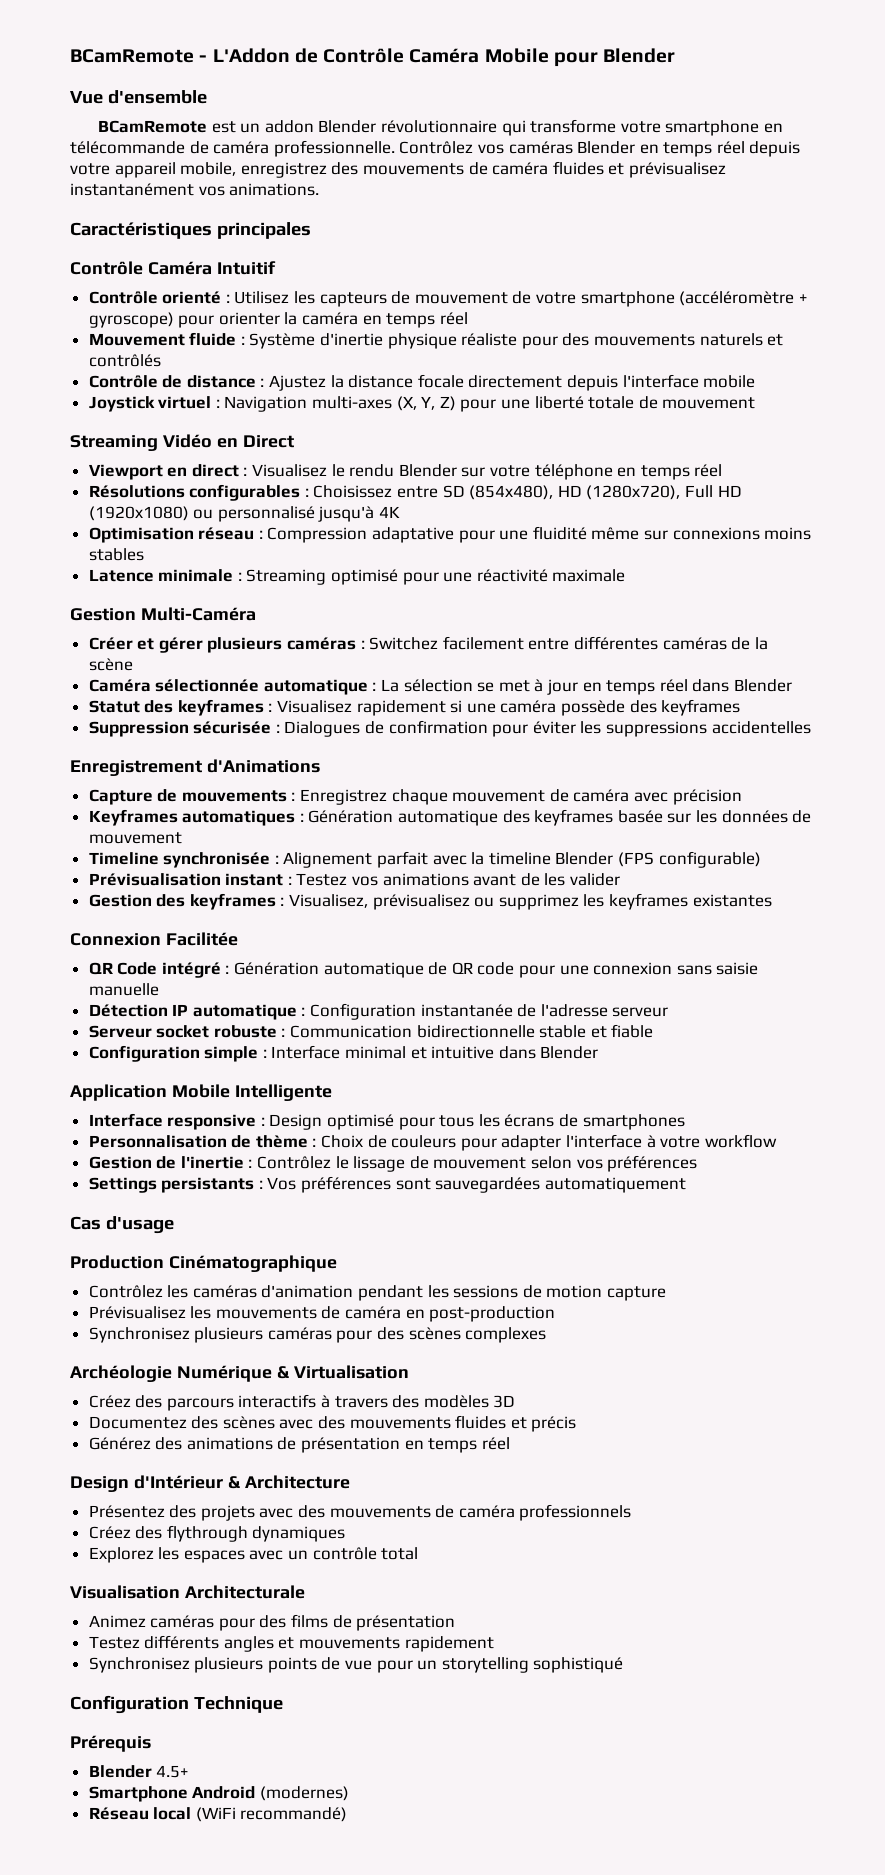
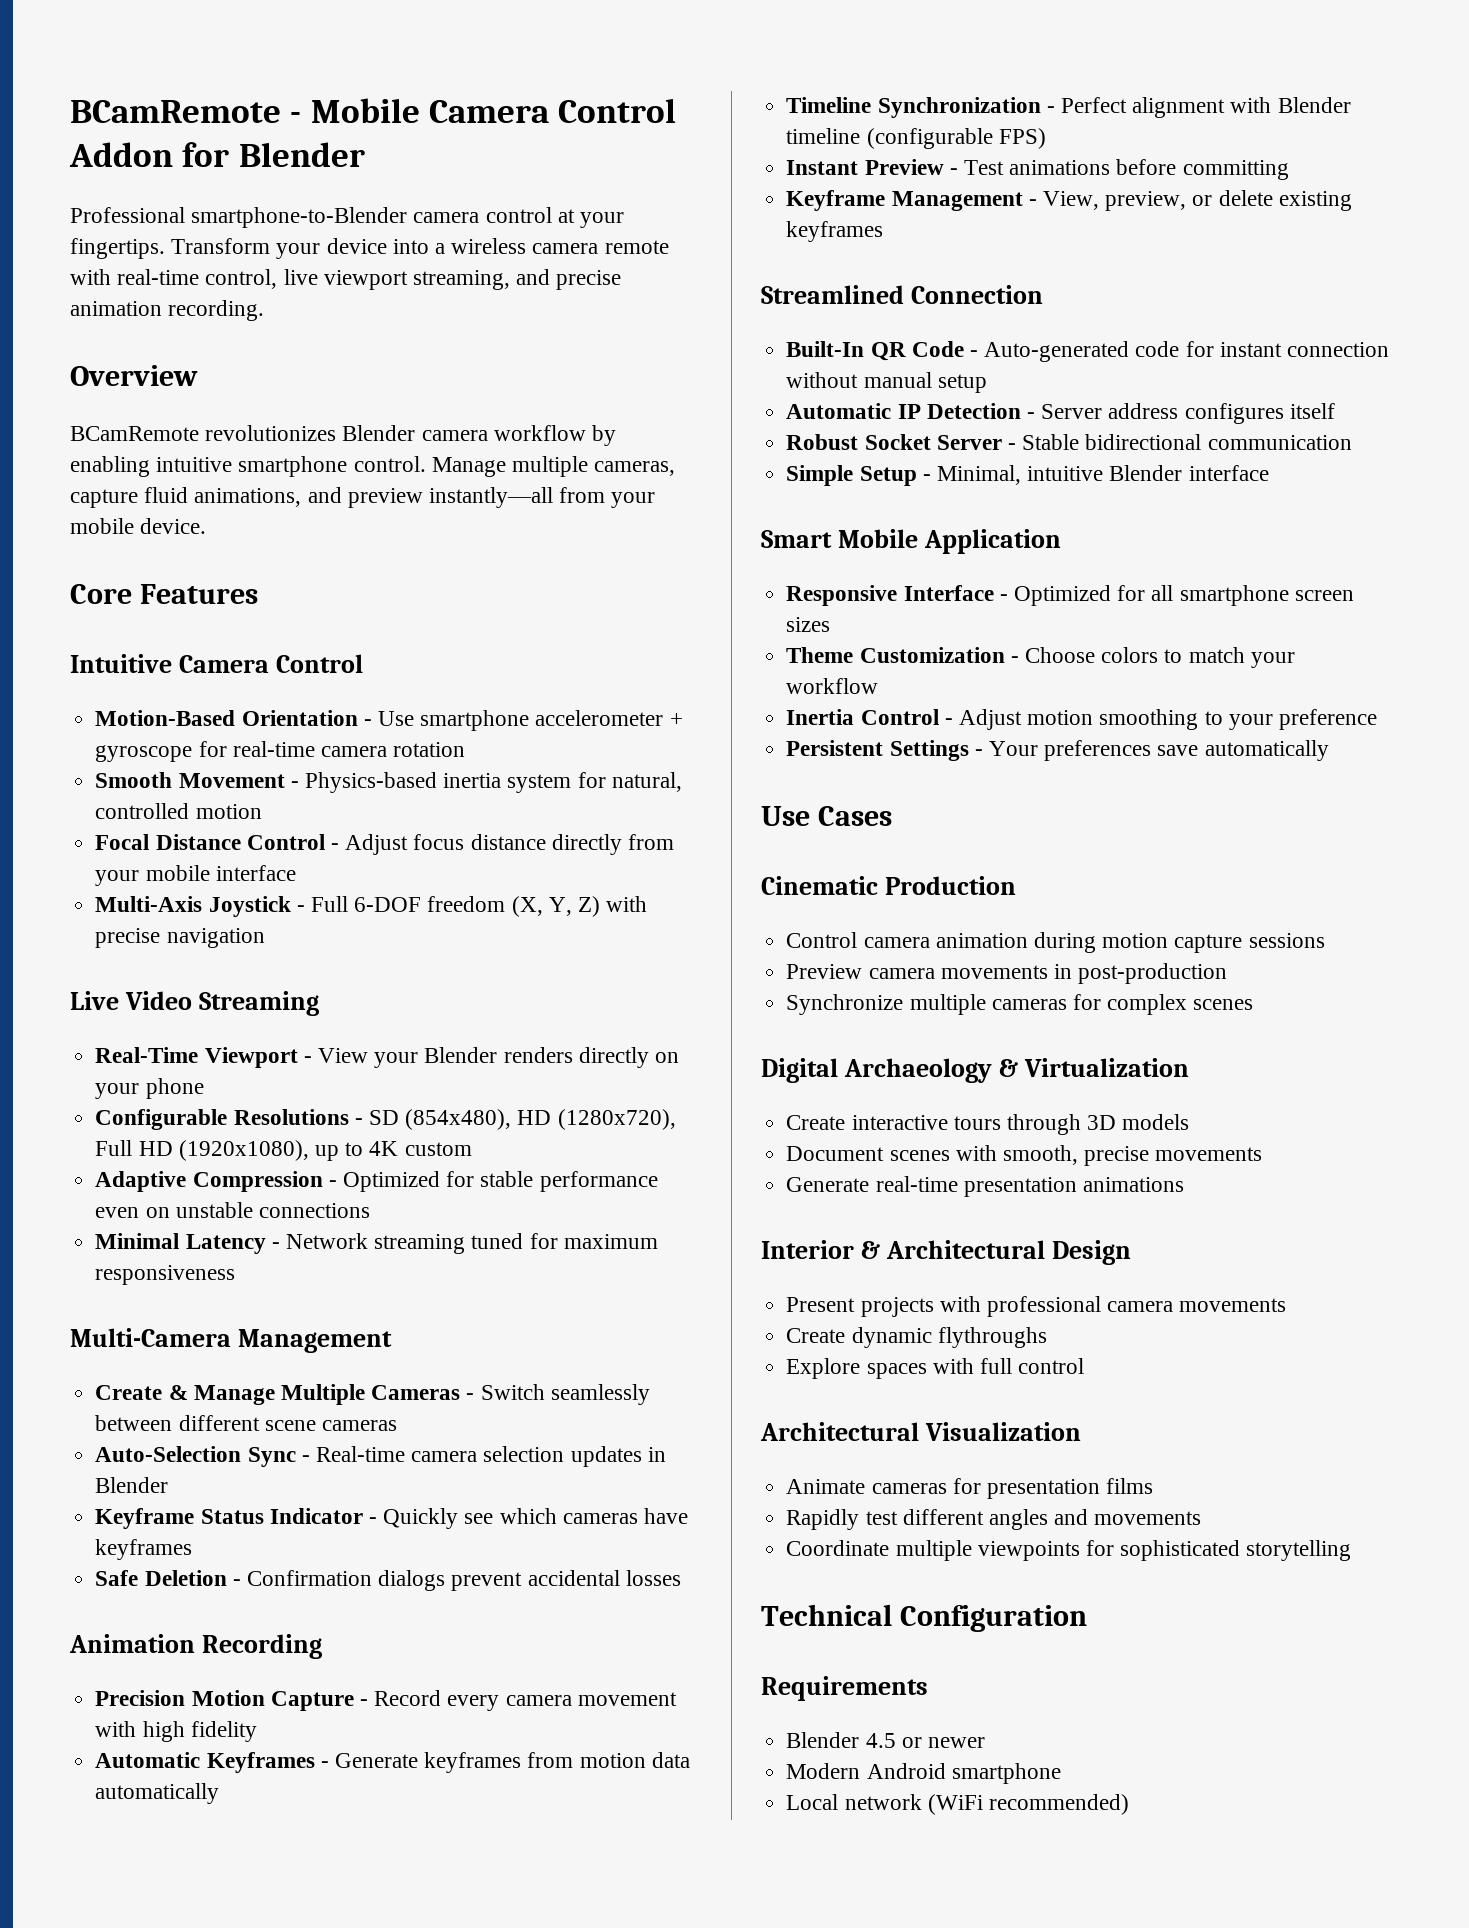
[212,48,676,67] [70,90,207,104] [97,119,783,136] [70,140,801,157] [70,161,726,178] [70,183,320,196] [70,222,311,239] [70,261,276,275] [88,291,808,307] [88,312,468,328] [88,332,784,349] [88,354,161,367] [88,374,756,391] [88,396,756,412] [70,434,294,451] [88,464,723,480] [88,484,439,501] L'Addon de Contrôle Caméra Mobile pour Blender // Vue d'ensemble // BCamRemote est un addon Blender révolutionnaire qui transforme votre smartphone en télécommande de caméra professionnelle. Contrôlez vos caméras Blender en temps réel depuis votre appareil mobile, enregistrez des mouvements de caméra fluides et prévisualisez instantanément vos animations. // Caractéristiques principales // Contrôle Caméra Intuitif // Contrôle orienté : Utilisez les capteurs de mouvement de votre smartphone (accéléromètre + gyroscope) pour orienter la caméra en temps réel // Mouvement fluide : Système d'inertie physique réaliste pour des mouvements naturels et contrôlés // Contrôle de distance : Ajustez la distance focale directement depuis l'interface mobile // Joystick virtuel : Navigation multi-axes (X, Y, Z) pour une liberté totale de mouvement // Streaming Vidéo en Direct // Viewport en direct : Visualisez le rendu Blender sur votre téléphone en temps réel // Résolutions configurables : Choisissez entre -> [310,98,677,123] [69,142,365,167] [70,207,625,228] [70,238,669,259] [70,269,622,290] [70,300,265,321] [70,365,198,386] [70,425,617,446] [70,456,676,477] [70,487,656,508] [70,518,207,534] [70,584,258,604] [70,654,363,673] [95,710,683,731] [95,741,466,762] [95,772,682,793] [95,803,262,819] [95,834,674,855] [95,865,296,886] [95,896,648,917] [95,928,265,948] [70,991,319,1016] [95,1047,679,1068] [95,1078,204,1099] [95,1109,363,1130] Mobile Camera Control Addon for Blender // Professional smartphone-to-Blender camera control at your fingertips. Transform your device into a wireless camera remote with real-time control, live viewport streaming, and precise animation recording. // Overview // BCamRemote revolutionizes Blender camera workflow by enabling intuitive smartphone control. Manage multiple cameras, capture fluid animations, and preview instantly—all from your mobile device. // Core Features // Intuitive Camera Control // Motion-Based Orientation - Use smartphone accelerometer + gyroscope for real-time camera rotation // Smooth Movement - Physics-based inertia system for natural, controlled motion // Focal Distance Control - Adjust focus distance directly from your mobile interface // Multi-Axis Joystick - Full 6-DOF freedom (X, Y, Z) with precise navigation // Live Video Streaming // Real-Time Viewport - View your Blender renders directly on your phone // Configurable Resolutions -
[88,506,401,522] [88,526,812,543] [88,548,144,561] [88,569,626,585] [70,607,256,621] [88,636,768,653] [88,658,133,671] [88,679,792,695] [88,699,741,716] [88,720,811,737] [70,759,320,776] [88,789,742,805] [88,809,812,826] [88,832,182,844] [88,851,761,868] [88,873,621,886] [88,893,772,910] [70,932,238,946] [88,962,759,978] [88,983,159,996] [88,1003,669,1020] [88,1024,654,1038] [88,1045,599,1062] [70,1084,332,1101] [88,1113,685,1130] [88,1134,777,1151] [88,1155,698,1172] [88,1176,686,1193] [70,1216,174,1234] [70,1255,337,1272] [88,1285,667,1301] [88,1306,556,1322] [88,1327,547,1343] [70,1365,409,1382] [88,1394,516,1411] [88,1415,577,1432] [88,1437,510,1453] [70,1475,350,1492] [88,1504,632,1521] [88,1525,346,1542] [88,1547,419,1563] [70,1585,305,1599] [88,1614,456,1631] [88,1635,494,1652] [88,1657,438,1673] (1920x1080) ou personnalisé jusqu'à 4K // Optimisation réseau : Compression adaptative pour une fluidité même sur connexions moins stables // Latence minimale : Streaming optimisé pour une réactivité maximale // Gestion Multi-Caméra // Créer et gérer plusieurs caméras : Switchez facilement entre différentes caméras de la scène // Caméra sélectionnée automatique : La sélection se met à jour en temps réel dans Blender // Statut des keyframes : Visualisez rapidement si une caméra possède des keyframes // Suppression sécurisée : Dialogues de confirmation pour éviter les suppressions accidentelles // Enregistrement d'Animations // Capture de mouvements : Enregistrez chaque mouvement de caméra avec précision // Keyframes automatiques : Génération automatique des keyframes basée sur les données de mouvement // Timeline synchronisée : Alignement parfait avec la timeline Blender (FPS configurable) // Prévisualisation instant : Testez vos animations avant de les valider // Gestion des keyframes : Visualisez, prévisualisez ou supprimez les keyframes existantes // Connexion Facilitée // QR Code intégré : Génération automatique de QR code pour une connexion sans saisie manuelle // Détection IP automatique : Configuration instantanée de l'adresse serveur // Serveur socket robuste : Communication bidirectionnelle stable et fiable // Configuration simple : Interface minimal et intuitive dans Blender // Application Mobile Intelligente // Interface responsive : Design optimisé pour tous les écrans de smartphones // Personnalisation de thème : Choix de couleurs pour adapter l'interface à votre workflow // Gestion de l'inertie : Contrôlez le lissage de mouvement selon vos préférences // Settings persistants : Vos préférences sont sauvegardées automatiquement // Cas d'usage // Production Cinématographique // Contrôlez les caméras d'animation pendant les sessions de motion capture // Prévisualisez les mouvements de caméra en post-production // Synchronisez plusieurs caméras pour des scènes complexes // Archéologie Numérique & Virtualisation // Créez des parcours interactifs à travers des modèles 3D // Documentez des scènes avec des mouvements fluides et précis // Générez des animations de présentation en temps réel // Design d'Intérieur & Architecture // Présentez des projets avec des mouvements de caméra professionnels // Créez des flythrough dynamiques // Explorez les espaces avec un contrôle total // Visualisation Architecturale // Animez caméras pour des films de présentation // Testez différents angles et mouvements rapidement // Synchronisez plusieurs points de vue pour un -> [178,1140,472,1161] [95,1171,658,1192] [95,1202,370,1218] [95,1233,658,1254] [95,1265,236,1285] [70,1328,392,1353] [95,1384,650,1405] [95,1415,397,1431] [95,1446,666,1467] [95,1477,169,1493] [95,1508,688,1529] [95,1539,193,1560] [95,1570,681,1591] [69,1634,322,1659] [95,1690,677,1711] [95,1721,257,1742] [95,1752,690,1773] [95,1783,220,1804] [786,97,1351,118] [786,128,1046,149] [786,159,1289,180] [786,190,1352,211] [786,221,884,242] [761,285,1043,304] [786,341,1389,362] [786,372,987,393] [786,403,1335,424] [786,434,1352,450] [786,465,1269,486] [761,529,1061,554] [786,585,1354,606] [786,617,831,632] [786,647,1295,668] [786,678,879,694] [786,709,1377,730] [786,740,1329,761] [761,806,892,826] [761,876,1016,895] [786,932,1325,953] [786,963,1228,984] [786,994,1254,1015] [761,1058,1189,1083] [786,1114,1190,1135] [786,1145,1263,1166] [786,1176,1184,1197] [761,1240,1131,1265] [786,1296,1287,1317] [786,1327,1047,1348] [786,1358,1085,1379] [760,1422,1081,1441] [786,1478,1154,1499] [786,1509,1202,1530] [786,1540,1241,1561] (1920x1080), up to 4K custom // Adaptive Compression - Optimized for stable performance even on unstable connections // Minimal Latency - Network streaming tuned for maximum responsiveness // Multi-Camera Management // Create & Manage Multiple Cameras - Switch seamlessly between different scene cameras // Auto-Selection Sync - Real-time camera selection updates in Blender // Keyframe Status Indicator - Quickly see which cameras have keyframes // Safe Deletion - Confirmation dialogs prevent accidental losses // Animation Recording // Precision Motion Capture - Record every camera movement with high fidelity // Automatic Keyframes - Generate keyframes from motion data automatically // Timeline Synchronization - Perfect alignment with Blender timeline (configurable FPS) // Instant Preview - Test animations before committing // Keyframe Management - View, preview, or delete existing keyframes // Streamlined Connection // Built-In QR Code - Auto-generated code for instant connection without manual setup // Automatic IP Detection - Server address configures itself // Robust Socket Server - Stable bidirectional communication // Simple Setup - Minimal, intuitive Blender interface // Smart Mobile Application // Responsive Interface - Optimized for all smartphone screen sizes // Theme Customization - Choose colors to match your workflow // Inertia Control - Adjust motion smoothing to your preference // Persistent Settings - Your preferences save automatically // Use Cases // Cinematic Production // Control camera animation during motion capture sessions // Preview camera movements in post-production // Synchronize multiple cameras for complex scenes // Digital Archaeology & Virtualization // Create interactive tours through 3D models // Document scenes with smooth, precise movements // Generate real-time presentation animations // Interior & Architectural Design // Present projects with professional camera movements // Create dynamic flythroughs // Explore spaces with full control // Architectural Visualization // Animate cameras for presentation films // Rapidly test different angles and movements // Coordinate multiple viewpoints for sophisticated
[533,1657,624,1673] [70,1695,283,1714] [70,1735,151,1752] [88,1765,190,1778] [88,1786,349,1802] [88,1807,348,1822] sophistiqué // Configuration Technique // Prérequis // Blender 4.5+ // Smartphone Android (modernes) // Réseau local (WiFi recommandé) -> [761,1604,1087,1632] [761,1676,928,1701] [786,1732,985,1748] [786,1763,1061,1784] [786,1794,1129,1815] // Technical Configuration // Requirements // Blender 4.5 or newer // Modern Android smartphone // Local network (WiFi recommended)

